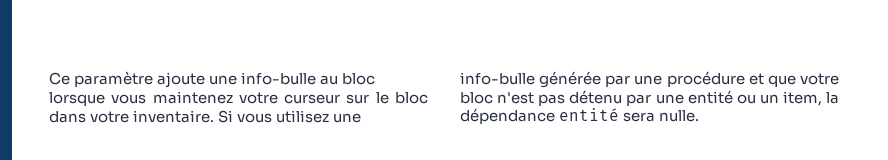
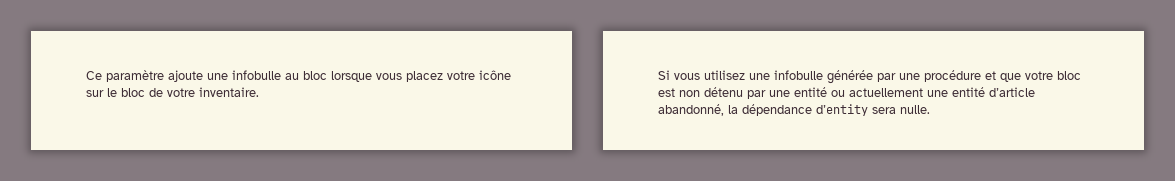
[241,72,317,85] info-bulle -> [232,70,281,80] infobulle
[152,91,341,104] maintenez votre curseur -> [406,70,511,82] placez votre icône
[49,111,86,123] dans -> [149,88,163,97] de
(215, 116) none -> (259, 92) //
[460,72,535,85] info-bulle -> [774,70,823,80] infobulle
[497,92,566,106] n'est pas -> [658,88,700,97] est non
[759,91,822,106] un item, -> [849,87,1035,97] [658,104,724,116] actuellement une entité d’article abandonné,
[559,108,620,121] entité -> [816,104,868,116] d’entity

